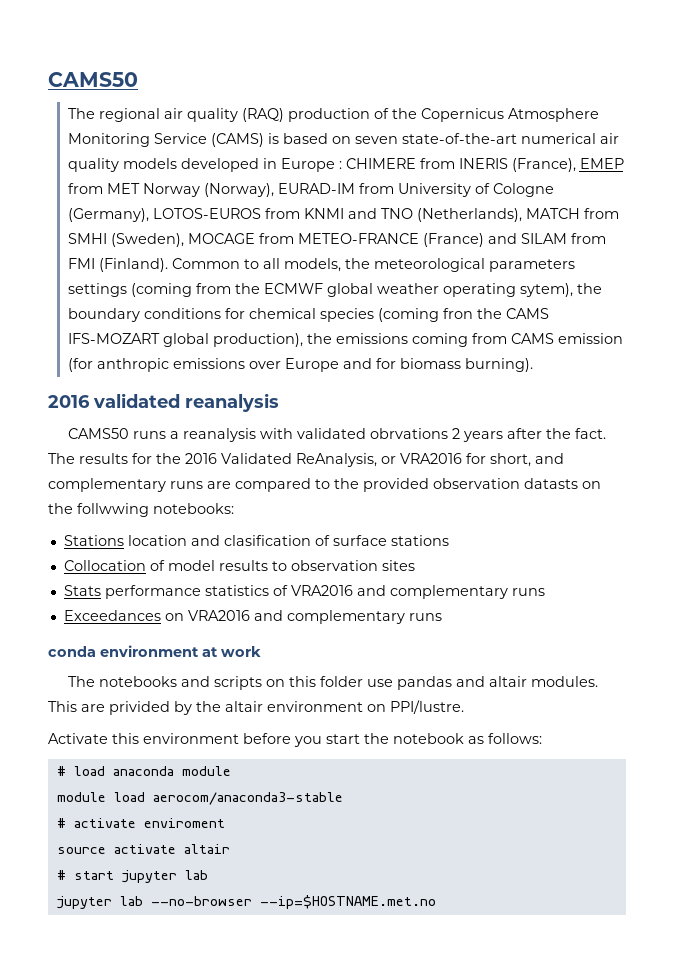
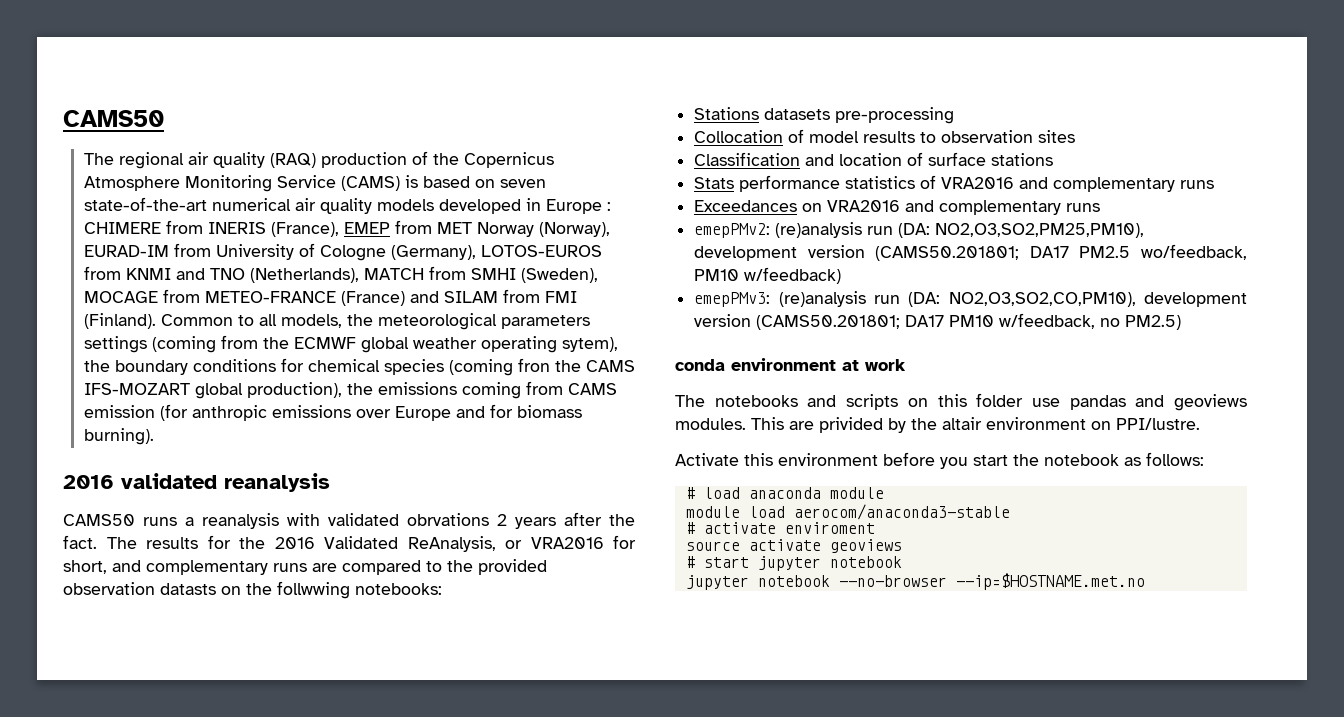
[127,535,449,546] location and clasification of surface stations -> [764,107,955,124] datasets pre-processing
(415, 565) none -> [694,152,1054,166] // Classification and location of surface stations
(442, 617) none -> [694,222,1145,238] [694,244,1247,261] [694,267,842,284] [694,291,1247,307] [694,313,1182,330] // emepPMv2: (re)analysis run (DA: NO2,O3,SO2,PM25,PM10), development version (CAMS50.201801; DA17 PM2.5 wo/feedback, PM10 w/feedback) // emepPMv3: (re)analysis run (DA: NO2,O3,SO2,CO,PM10), development version (CAMS50.201801; DA17 PM10 w/feedback, no PM2.5)
[489,676,528,687] altair -> [1174,394,1247,411] geoviews
[183,844,230,854] altair -> [829,539,902,553] geoviews
[184,870,208,880] [56,896,143,909] lab // jupyter lab -> [829,556,902,568] [685,575,830,590] notebook // jupyter notebook

